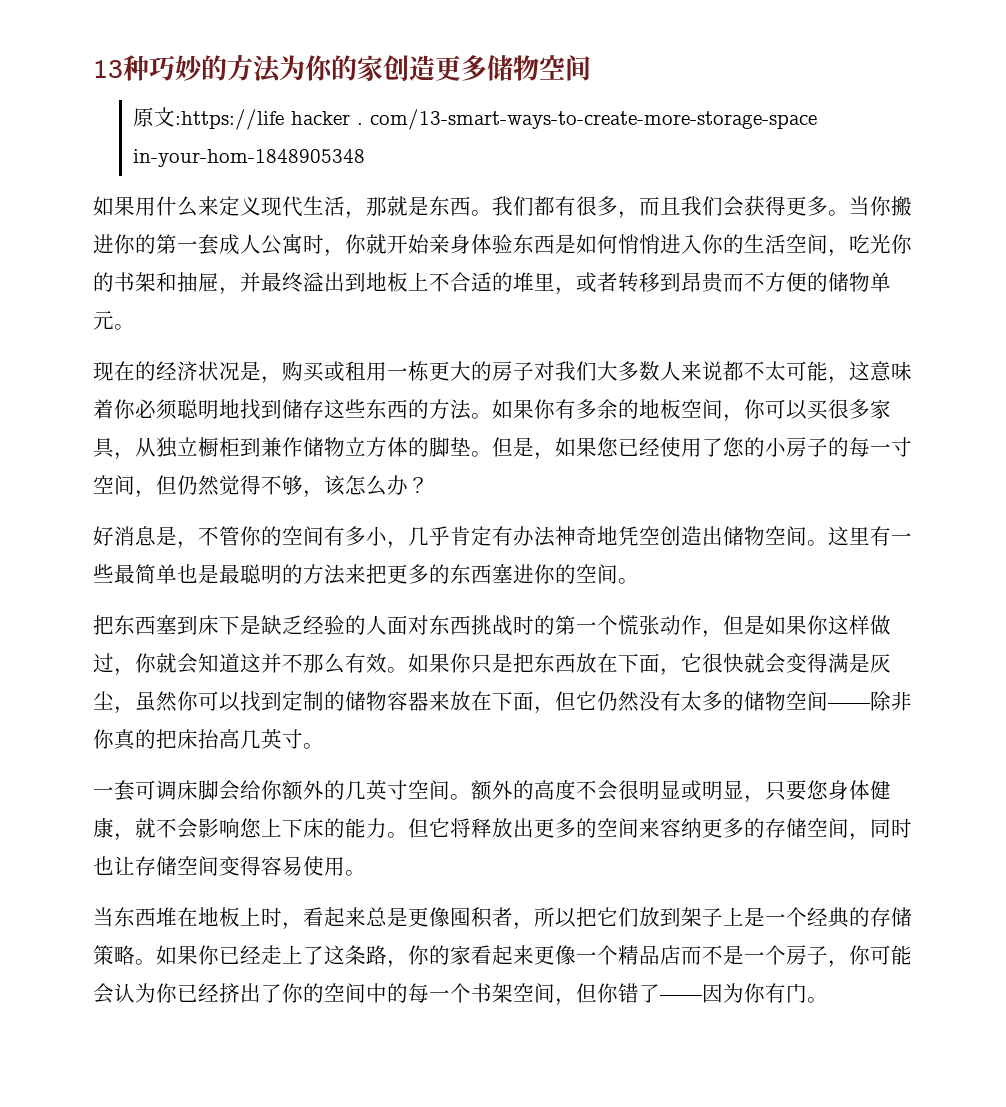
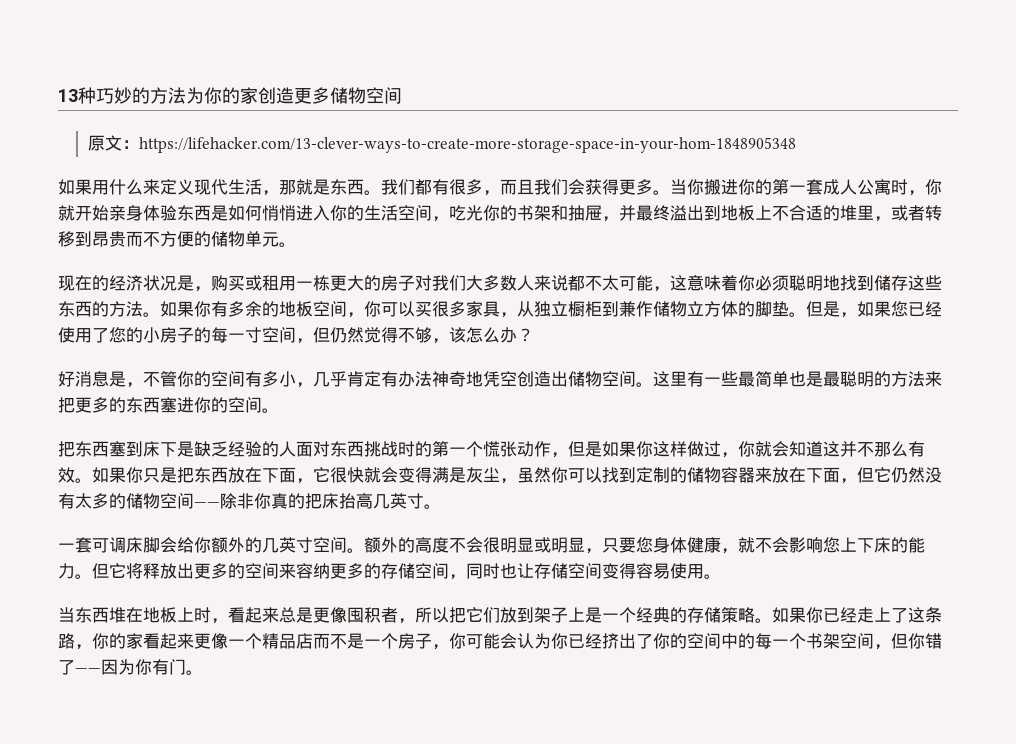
[174,109,817,130] [132,149,365,167] :https://life hacker . com/13-smart-ways-to-create-more-storage-space in-your-hom-1848905348 -> [121,137,796,153] ：https://lifehacker.com/13-clever-ways-to-create-more-storage-space-in-your-hom-1848905348

